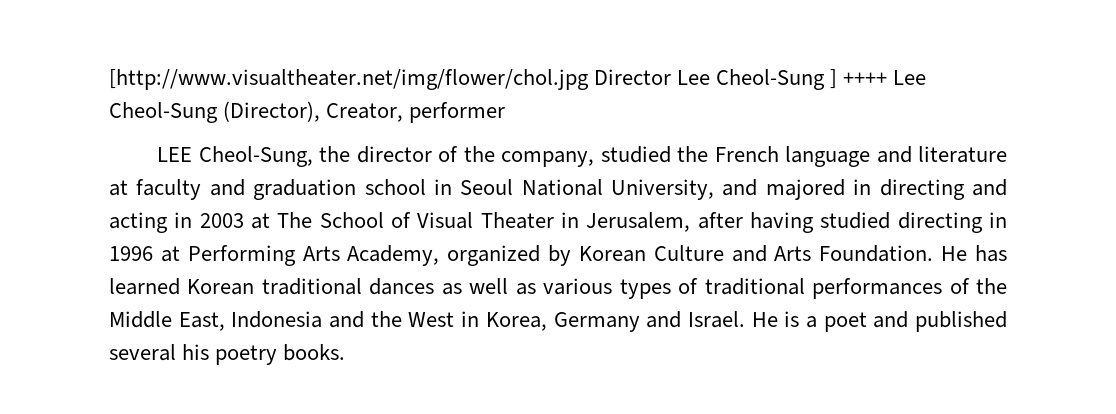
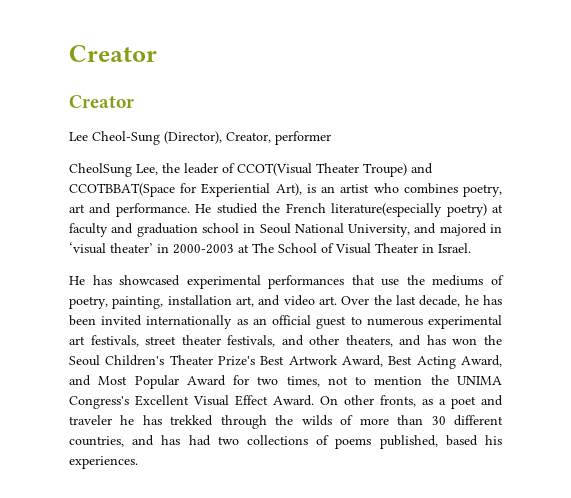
[109,69,888,90] [http://www.visualtheater.net/img/flower/chol.jpg Director Lee Cheol-Sung ] ++++ -> [69,45,157,62] [69,95,134,108] Creator // Creator //
[157,146,1008,167] LEE Cheol-Sung, the director of the company, studied the French language and literature -> [69,163,433,177] [69,183,503,197] [69,203,487,217] CheolSung Lee, the leader of CCOT(Visual Theater Troupe) and CCOTBBAT(Space for Experiential Art), is an artist who combines poetry, art and performance. He studied the French literature(especially poetry)
[879,179,1007,200] [109,212,244,233] directing and acting in 2003 -> [69,242,234,254] ‘visual theater’ in 2000-2003
[586,212,1008,233] [109,245,1007,266] [109,278,1007,299] [109,311,1007,332] [109,344,346,365] Jerusalem, after having studied directing in 1996 at Performing Arts Academy, organized by Korean Culture and Arts Foundation. He has learned Korean traditional dances as well as various types of traditional performances of the Middle East, Indonesia and the West in Korea, Germany and Israel. He is a poet and published several his poetry books. -> [438,243,471,253] [69,275,504,289] [69,295,502,309] [69,315,503,329] [69,335,503,347] [69,355,502,369] [69,375,502,389] [69,395,503,409] [69,415,503,429] [69,435,502,449] [69,456,138,469] Israel. // He has showcased experimental performances that use the mediums of poetry, painting, installation art, and video art. Over the last decade, he has been invited internationally as an official guest to numerous experimental art festivals, street theater festivals, and other theaters, and has won the Seoul Children's Theater Prize's Best Artwork Award, Best Acting Award, and Most Popular Award for two times, not to mention the UNIMA Congress's Excellent Visual Effect Award. On other fronts, as a poet and traveler he has trekked through the wilds of more than 30 different countries, and has had two collections of poems published, based his experiences.

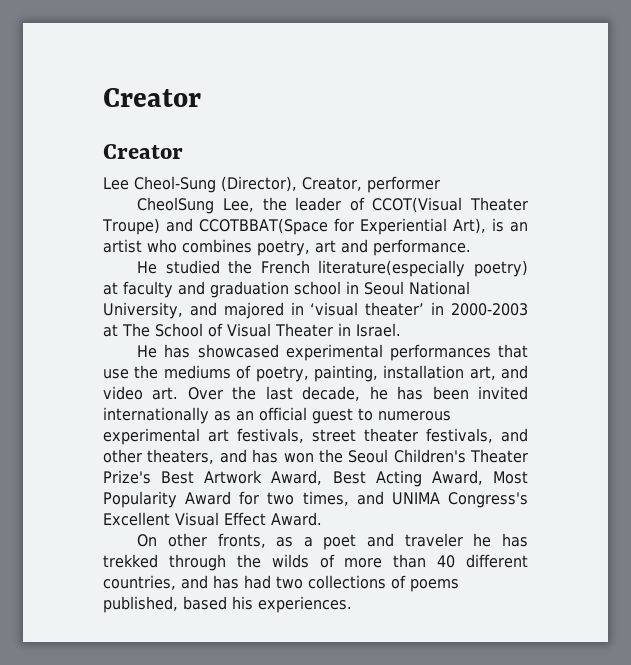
(190, 210) none -> (471, 247) //
[69,375,179,389] and Most Popular -> [493,471,528,484] [103,491,177,508] Most Popularity
[327,375,449,385] not to mention the -> [356,491,384,505] and
(314, 400) none -> (322, 519) //
[431,416,446,425] 30 -> [437,555,456,568] 40

